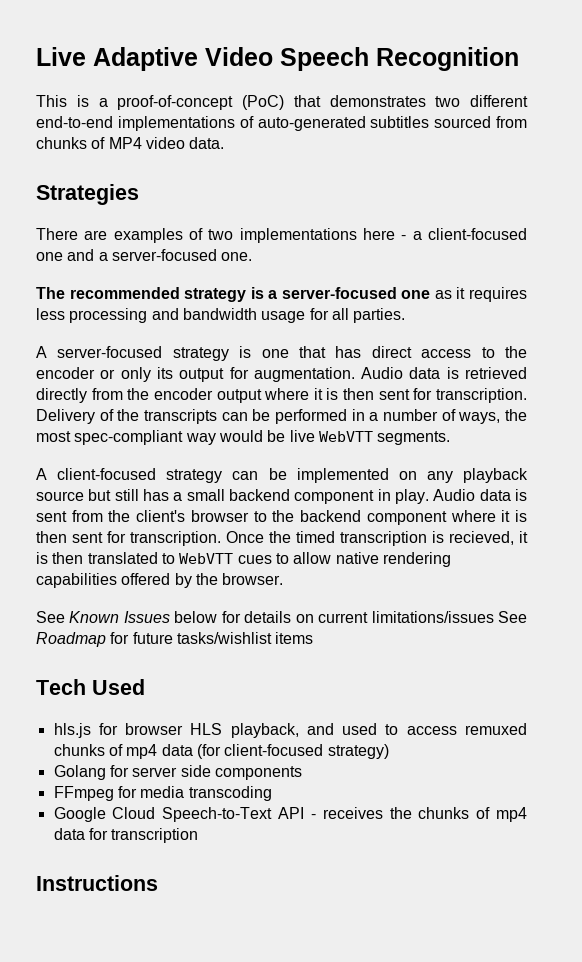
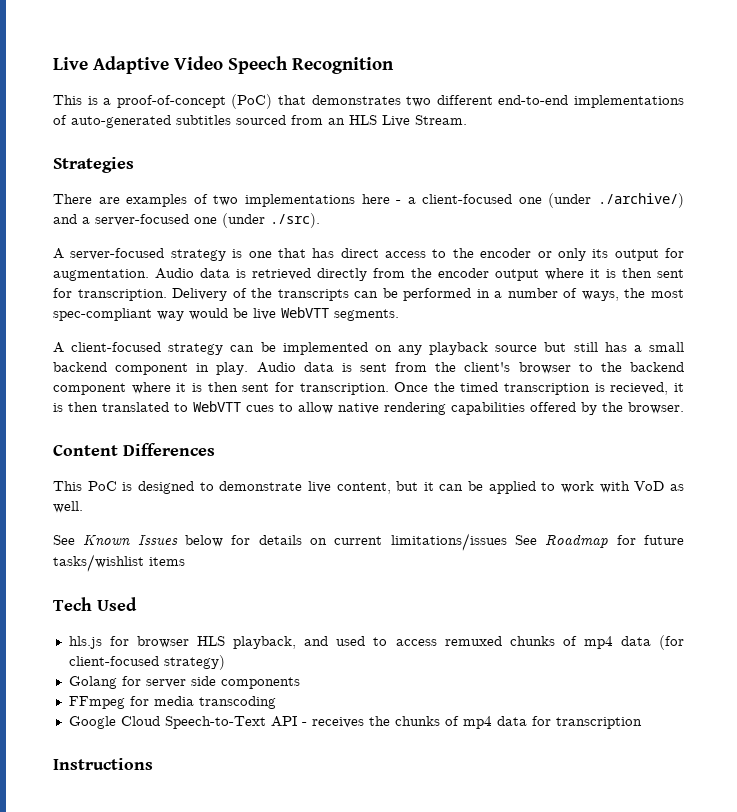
[36,137,225,149] chunks of MP4 video data. -> [328,115,467,127] an HLS Live Stream.
(63, 256) none -> [548,193,684,208] (under ./archive/)
[221,252,253,261] [36,287,527,302] [36,308,406,323] one. // The recommended strategy is a server-focused one as it requires less processing and bandwidth usage for all parties. -> [194,213,320,228] one (under ./src).
(284, 579) none -> [53,443,215,456] [53,481,684,494] [53,501,83,513] // Content Differences // This PoC is designed to demonstrate live content, but it can be applied to work with VoD as well.

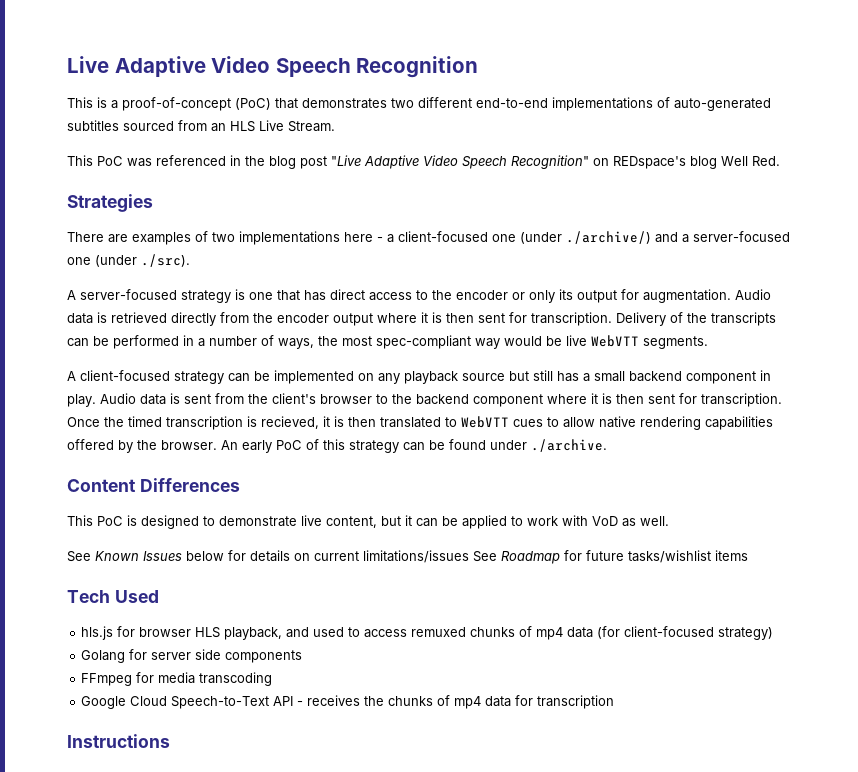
(467, 120) none -> [67,155,780,169] // This PoC was referenced in the blog post "Live Adaptive Video Speech Recognition" on REDspace's blog Well Red.
(684, 408) none -> [221,439,607,453] An early PoC of this strategy can be found under ./archive.

